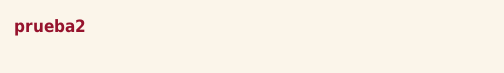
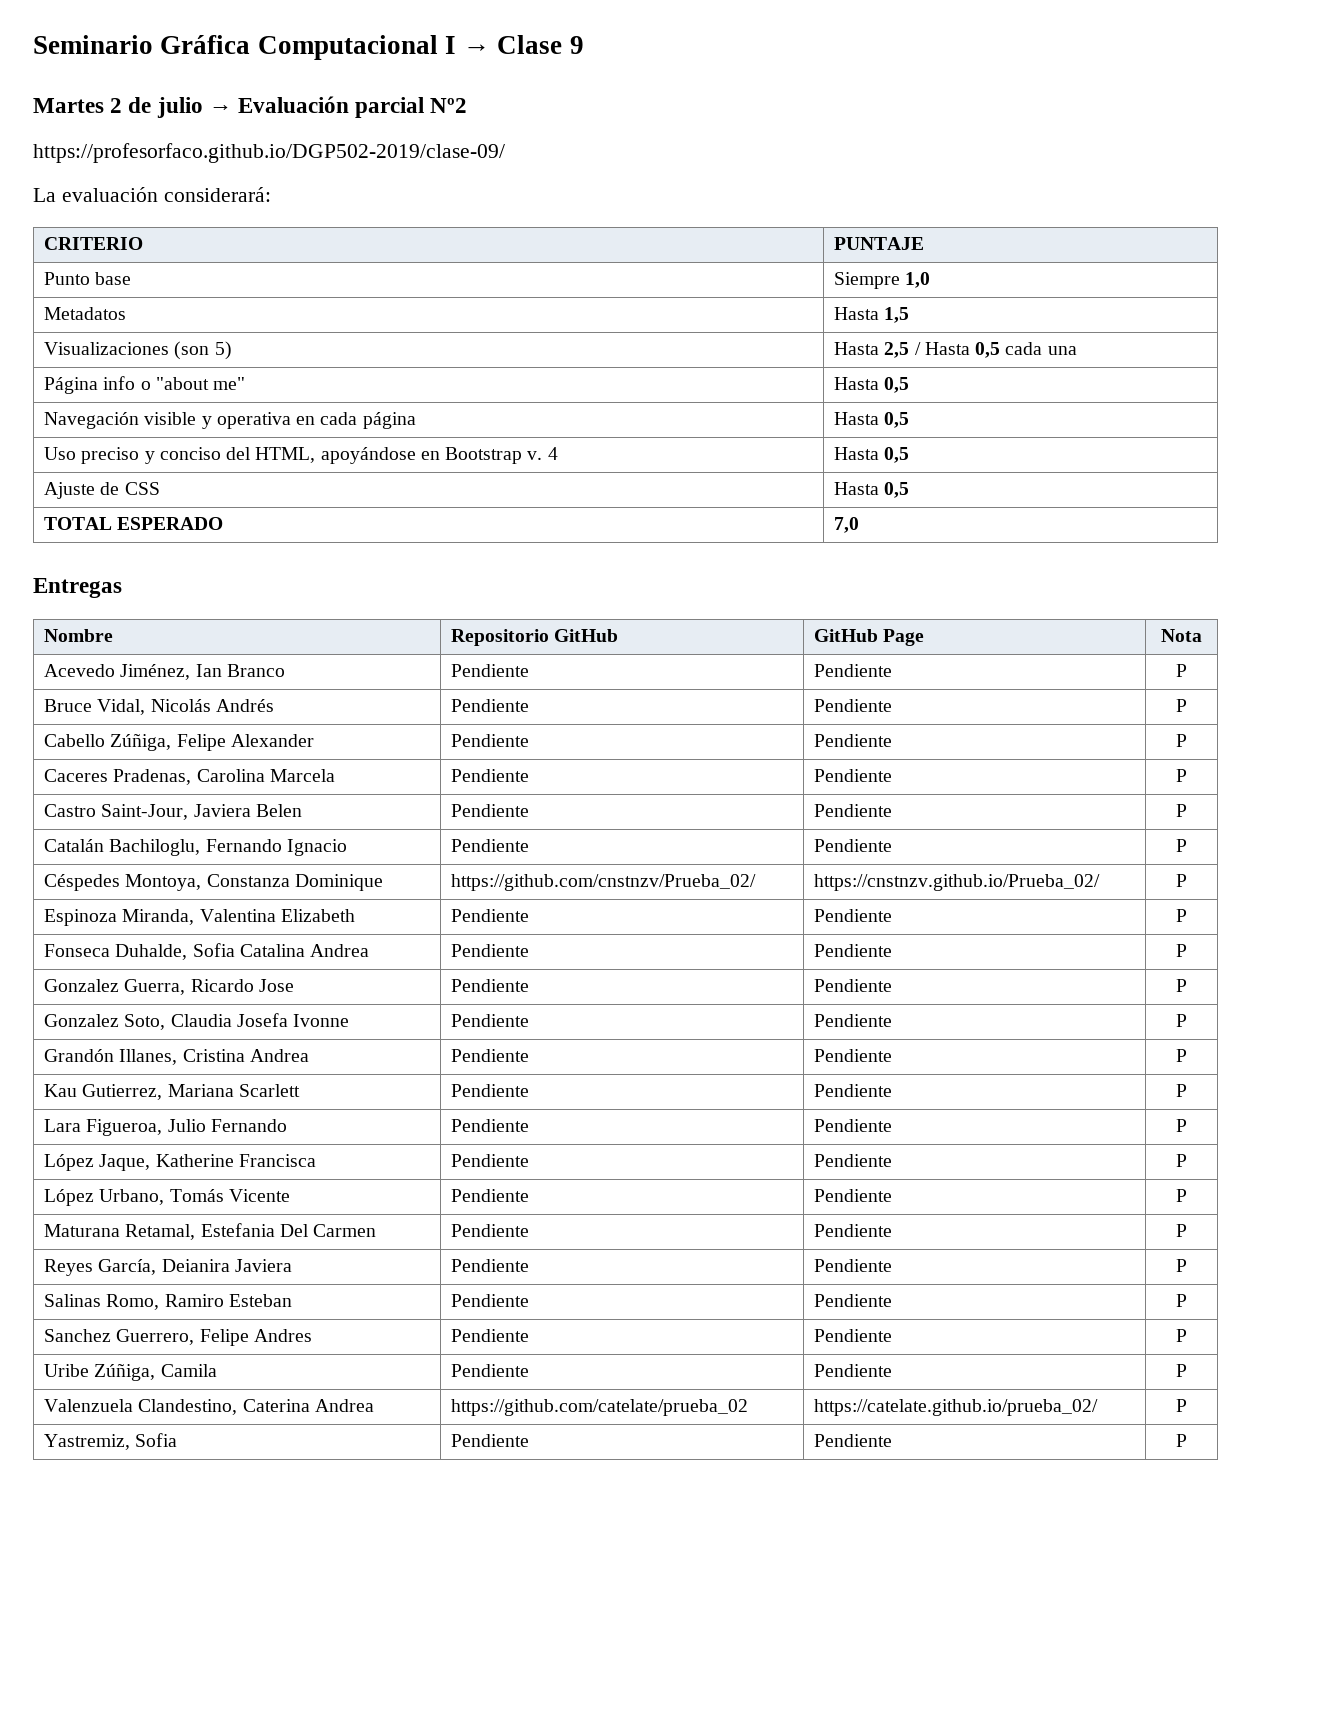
[14,19,86,36] prueba2 -> [33,35,584,60] [33,96,468,118] [33,143,505,163] [33,187,271,202] [44,237,144,250] [834,237,925,250] [44,272,132,285] [834,272,931,289] [44,307,127,320] [834,307,910,323] [44,341,232,360] [834,342,1077,358] [44,376,246,394] [834,377,910,393] [44,412,416,429] [834,412,910,428] [44,447,558,464] [834,447,910,463] [44,482,160,499] [834,482,910,498] [44,517,224,530] [834,517,860,533] [33,578,122,598] [44,629,114,642] [451,629,619,646] [814,629,925,646] [1161,629,1202,642] [44,664,285,680] [451,664,530,677] [814,664,893,677] [1176,664,1187,677] [44,699,274,715] [451,699,530,712] [814,699,893,712] [1176,699,1187,712] [44,734,314,751] [451,734,530,747] [814,734,893,747] [1176,734,1187,747] [44,769,335,785] [451,769,530,782] [814,769,893,782] [1176,769,1187,782] [44,804,302,820] [451,804,530,817] [814,804,893,817] [1176,804,1187,817] [44,839,347,856] [451,839,530,852] [814,839,893,852] [1176,839,1187,852] [44,874,383,891] [451,874,757,891] [814,874,1101,891] [1176,874,1187,887] [44,909,355,926] [451,909,530,922] [814,909,893,922] [1176,909,1187,922] [44,943,370,960] [451,944,530,957] [814,944,893,957] [1176,944,1187,957] [44,979,294,995] [451,979,530,992] [814,979,893,992] [1176,979,1187,992] [44,1013,350,1030] [451,1014,530,1027] [814,1014,893,1027] [1176,1014,1187,1027] [44,1049,309,1065] [451,1049,530,1062] [814,1049,893,1062] [1176,1049,1187,1062] [44,1084,300,1100] [451,1084,530,1097] [814,1084,893,1097] [1176,1084,1187,1097] [44,1119,287,1136] [451,1119,530,1132] [814,1119,893,1132] [1176,1119,1187,1132] [44,1154,316,1171] [451,1154,530,1167] [814,1154,893,1167] [1176,1154,1187,1167] [44,1189,290,1206] [451,1189,530,1202] [814,1189,893,1202] [1176,1189,1187,1202] [44,1223,377,1240] [451,1224,530,1237] [814,1224,893,1237] [1176,1224,1187,1237] [44,1259,292,1276] [451,1259,530,1272] [814,1259,893,1272] [1176,1259,1187,1272] [44,1294,292,1310] [451,1294,530,1307] [814,1294,893,1307] [1176,1294,1187,1307] [44,1329,312,1346] [451,1329,530,1342] [814,1329,893,1342] [1176,1329,1187,1342] [44,1364,217,1381] [451,1364,530,1377] [814,1364,893,1377] [1176,1364,1187,1377] [44,1399,374,1415] [451,1399,749,1416] [814,1399,1099,1416] [1176,1399,1187,1412] [44,1433,178,1450] [451,1434,530,1447] [814,1434,893,1447] [1176,1434,1187,1447] Seminario Gráfica Computacional I → Clase 9 // Martes 2 de julio → Evaluación parcial Nº2 // https://profesorfaco.github.io/DGP502-2019/clase-09/ // La evaluación considerará: // CRITERIO | PUNTAJE // Punto base | Siempre 1,0 // Metadatos | Hasta 1,5 // Visualizaciones (son 5) | Hasta 2,5 / Hasta 0,5 cada una // Página info o "about me" | Hasta 0,5 // Navegación visible y operativa en cada página | Hasta 0,5 // Uso preciso y conciso del HTML, apoyándose en Bootstrap v. 4 | Hasta 0,5 // Ajuste de CSS | Hasta 0,5 // TOTAL ESPERADO | 7,0 // Entregas // Nombre | Repositorio GitHub | GitHub Page | Nota // Acevedo Jiménez, Ian Branco | Pendiente | Pendiente | P // Bruce Vidal, Nicolás Andrés | Pendiente | Pendiente | P // Cabello Zúñiga, Felipe Alexander | Pendiente | Pendiente | P // Caceres Pradenas, Carolina Marcela | Pendiente | Pendiente | P // Castro Saint-Jour, Javiera Belen | Pendiente | Pendiente | P // Catalán Bachiloglu, Fernando Ignacio | Pendiente | Pendiente | P // Céspedes Montoya, Constanza Dominique | https://github.com/cnstnzv/Prueba_02/ | https://cnstnzv.github.io/Prueba_02/ | P // Espinoza Miranda, Valentina Elizabeth | Pendiente | Pendiente | P // Fonseca Duhalde, Sofia Catalina Andrea | Pendiente | Pendiente | P // Gonzalez Guerra, Ricardo Jose | Pendiente | Pendiente | P // Gonzalez Soto, Claudia Josefa Ivonne | Pendiente | Pendiente | P // Grandón Illanes, Cristina Andrea | Pendiente | Pendiente | P // Kau Gutierrez, Mariana Scarlett | Pendiente | Pendiente | P // Lara Figueroa, Julio Fernando | Pendiente | Pendiente | P // López Jaque, Katherine Francisca | Pendiente | Pendiente | P // López Urbano, Tomás Vicente | Pendiente | Pendiente | P // Maturana Retamal, Estefania Del Carmen | Pendiente | Pendiente | P // Reyes García, Deianira Javiera | Pendiente | Pendiente | P // Salinas Romo, Ramiro Esteban | Pendiente | Pendiente | P // Sanchez Guerrero, Felipe Andres | Pendiente | Pendiente | P // Uribe Zúñiga, Camila | Pendiente | Pendiente | P // Valenzuela Clandestino, Caterina Andrea | https://github.com/catelate/prueba_02 | https://catelate.github.io/prueba_02/ | P // Yastremiz, Sofia | Pendiente | Pendiente | P

